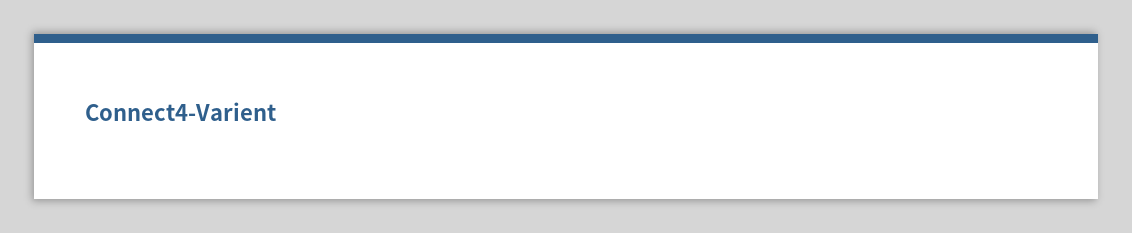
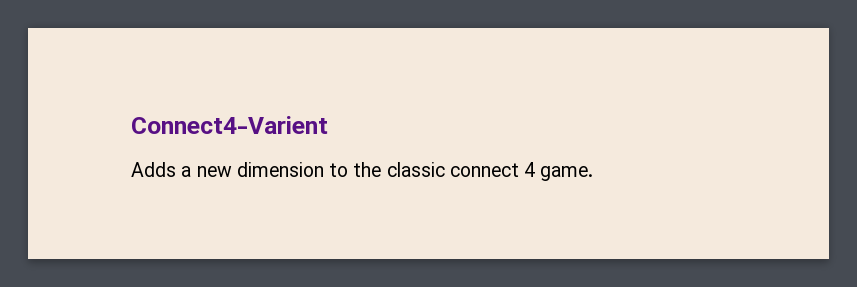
(276, 111) none -> [131,162,594,181] // Adds a new dimension to the classic connect 4 game.

